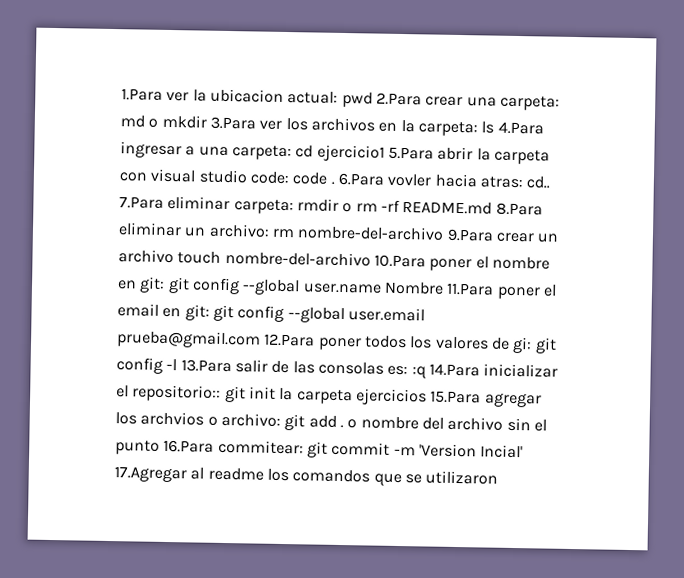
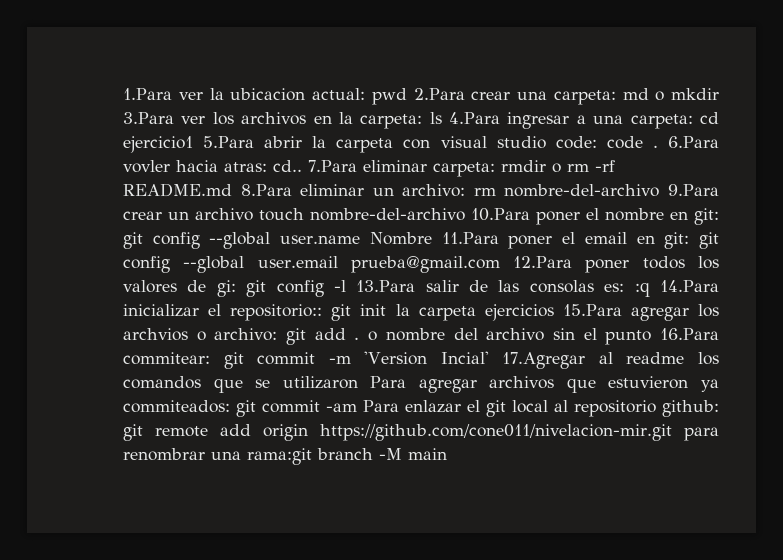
(499, 477) none -> [370,376,719,393] [123,400,719,417] [123,424,719,441] [123,448,447,465] Para agregar archivos que estuvieron ya commiteados: git commit -am Para enlazar el git local al repositorio github: git remote add origin https://github.com/cone011/nivelacion-mir.git para renombrar una rama:git branch -M main

